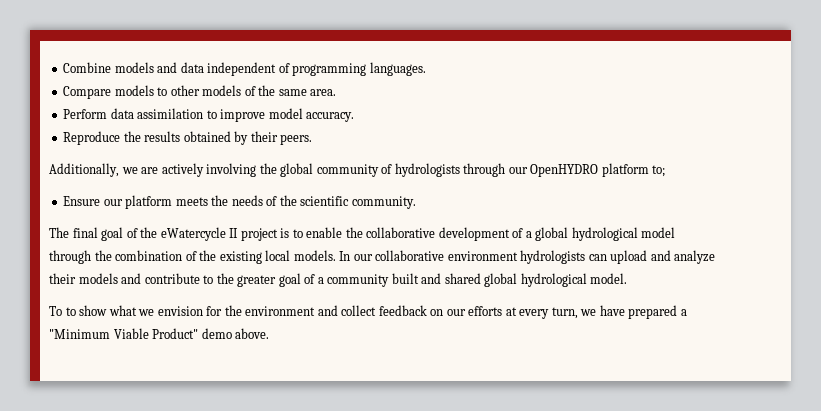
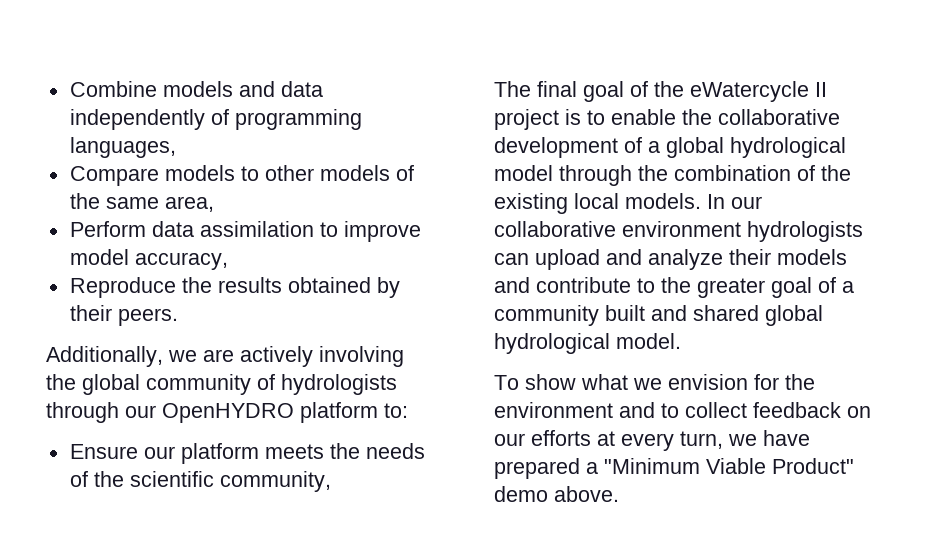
[207,62,277,76] independent -> [69,109,205,130] independently
[369,62,426,76] languages. -> [69,137,176,158] languages,
[310,89,337,96] area. -> [164,196,214,212] area,
[306,112,355,122] accuracy. -> [134,252,228,270] accuracy,
[652,165,666,177] to; -> [384,403,408,418] to:
[351,196,416,209] community. -> [219,471,331,492] community,
[65,307,76,316] to -> (519, 382) none
(338, 310) none -> [661,403,679,418] to

